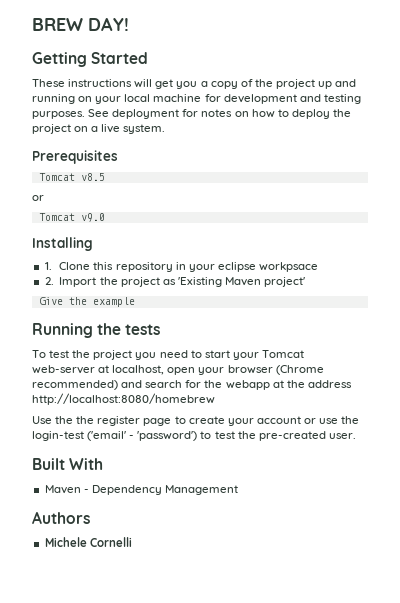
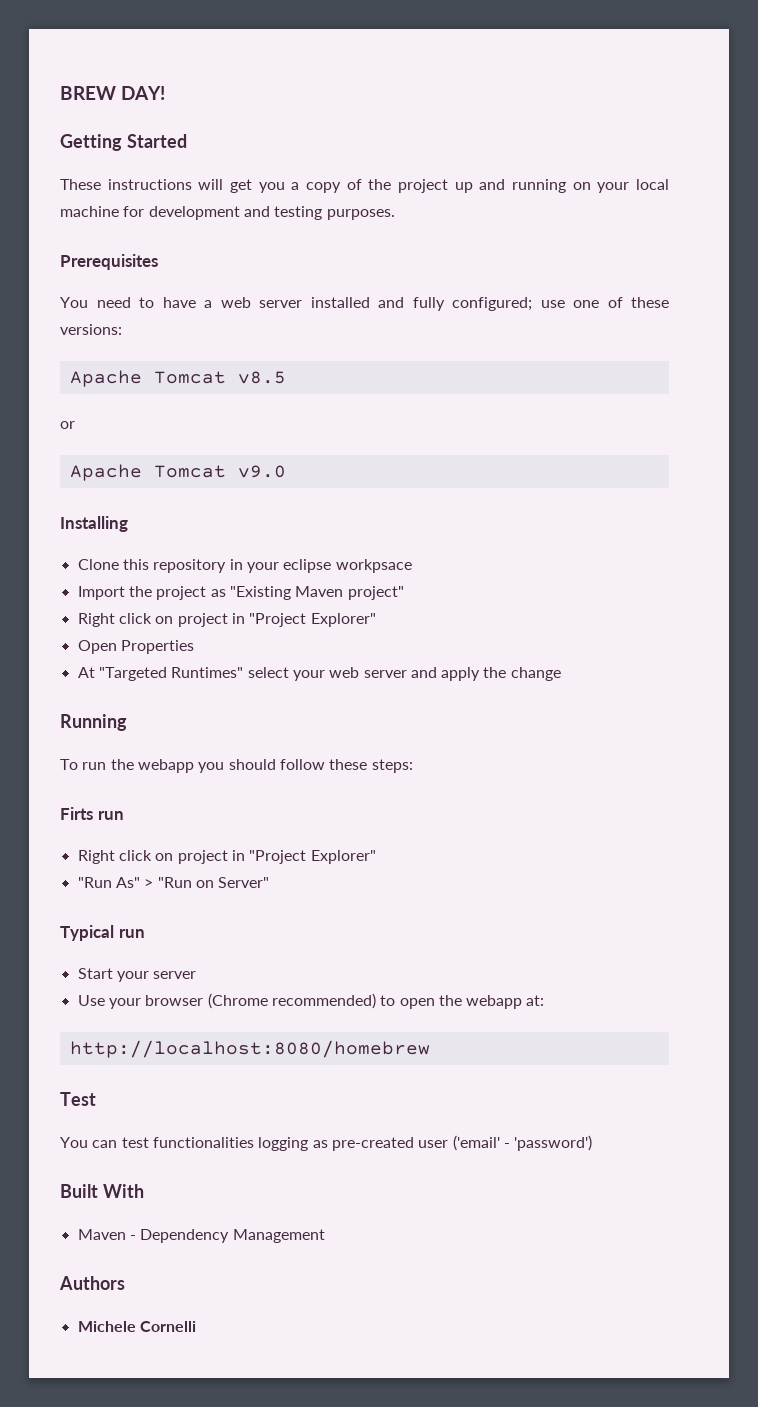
[88,109,351,119] [32,124,166,134] [32,150,118,164] See deployment for notes on how to deploy the project on a live system. // Prerequisites // -> [60,254,158,270] [60,297,669,311] [60,324,122,335] [69,370,142,387] // Prerequisites // You need to have a web server installed and fully configured; use one of these versions: // Apache
(44, 198) none -> [69,464,142,481] Apache
[44,262,52,270] 1. -> (128, 524) none
[44,277,54,285] 2. -> (412, 566) none
[177,277,306,287] [38,297,135,307] 'Existing Maven project' // Give the example -> [229,586,404,600] [77,613,376,627] [77,640,194,654] [77,667,561,681] "Existing Maven project" // Right click on project in "Project Explorer" // Open Properties // At "Targeted Runtimes" select your web server and apply the change
[97,323,161,335] the tests -> (127, 722) none
[49,350,304,360] [32,365,324,375] [32,380,352,390] [32,393,215,405] [32,416,360,426] [32,431,356,441] test the project you need to start your Tomcat web-server at localhost, open your browser (Chrome recommended) and search for the webapp at the address http://localhost:8080/homebrew // Use the the register page to create your account or use the login-test ('email' - 'password') to test the pre-created user. -> [82,759,413,773] [60,807,124,820] [77,850,376,864] [77,877,270,888] [60,925,145,941] [77,968,197,982] [77,993,545,1009] [69,1040,430,1058] [60,1092,96,1106] [60,1135,593,1151] run the webapp you should follow these steps: // Firts run // Right click on project in "Project Explorer" // "Run As" > "Run on Server" // Typical run // Start your server // Use your browser (Chrome recommended) to open the webapp at: // http://localhost:8080/homebrew // Test // You can test functionalities logging as pre-created user ('email' - 'password')

